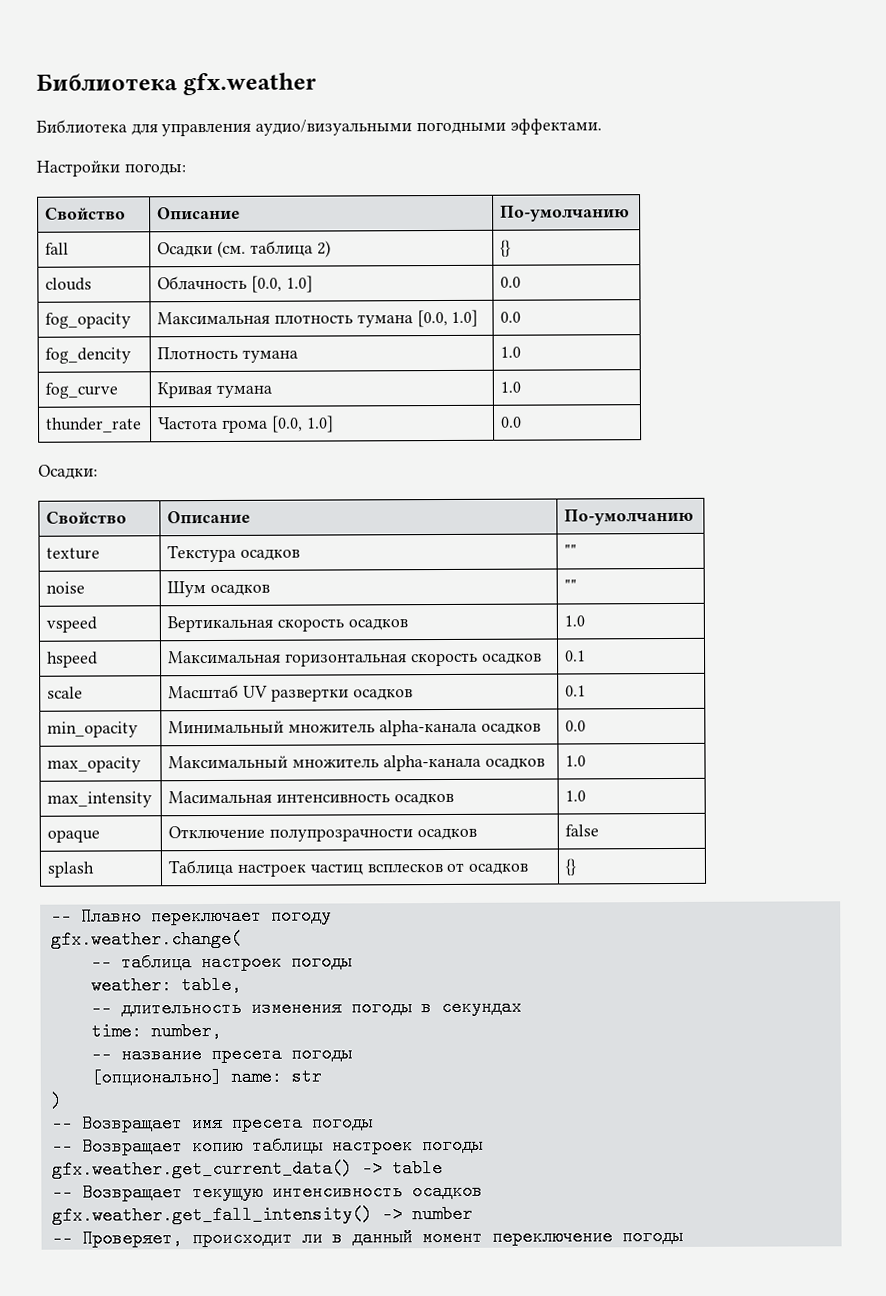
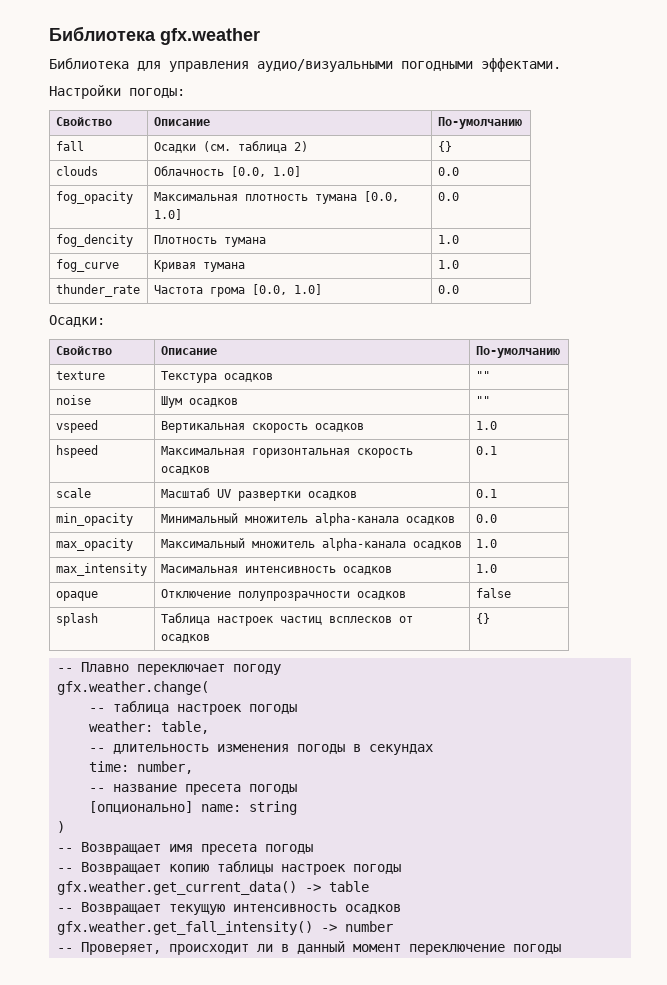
[290,1067,322,1086] str -> [249,801,298,815] string

